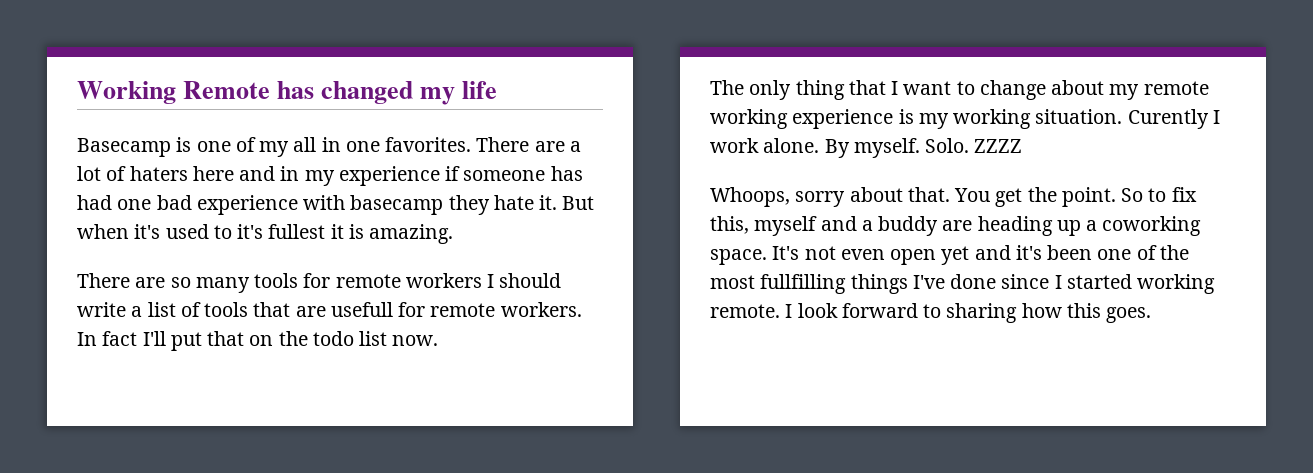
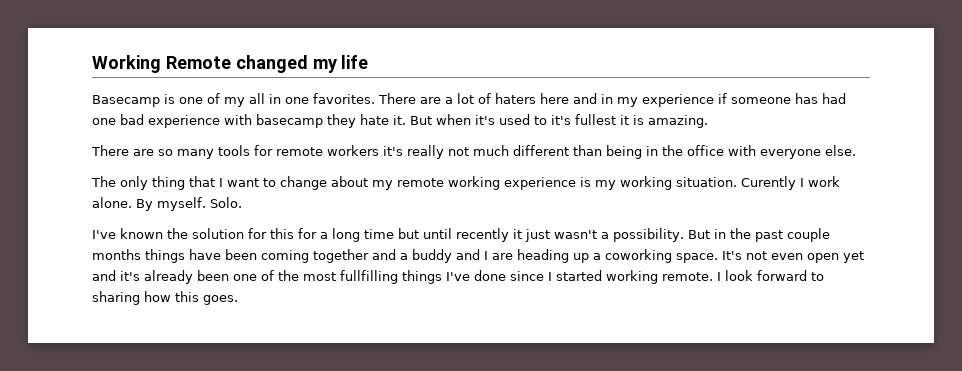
[277,81,315,99] has -> (231, 62) none
[487,273,562,288] [77,302,582,317] [77,331,439,351] I should write a list of tools that are usefull for remote workers. In fact I'll put that on the todo list now. -> [383,145,856,159] it's really not much different than being in the office with everyone else.
[974,139,1023,153] [710,187,1197,207] [710,216,818,236] ZZZZ // Whoops, sorry about that. You get the point. So to fix this, myself -> [92,228,830,242] [92,249,369,263] // I've known the solution for this for a long time but until recently it just wasn't a possibility. But in the past couple months things have been coming together
(939, 226) none -> [456,249,488,260] and I
(1042, 252) none -> [144,270,193,284] already

